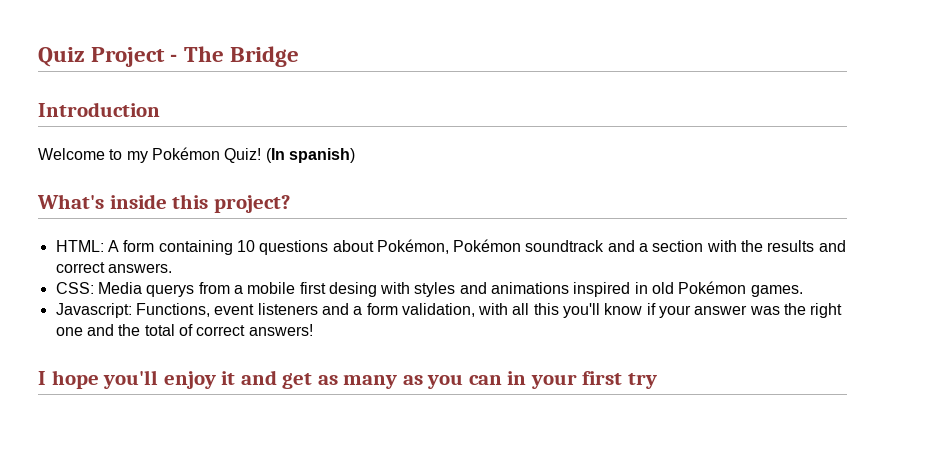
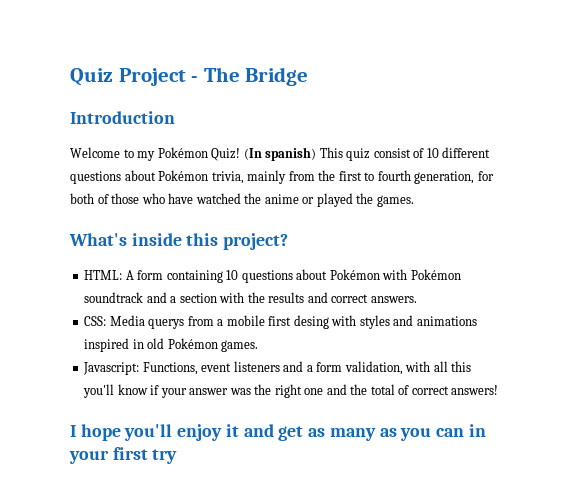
(355, 155) none -> [319,147,491,161] [70,170,494,184] [70,193,414,207] This quiz consist of 10 different questions about Pokémon trivia, mainly from the first to fourth generation, for both of those who have watched the anime or played the games.
[376,239,449,254] Pokémon, -> [329,269,408,280] Pokémon with

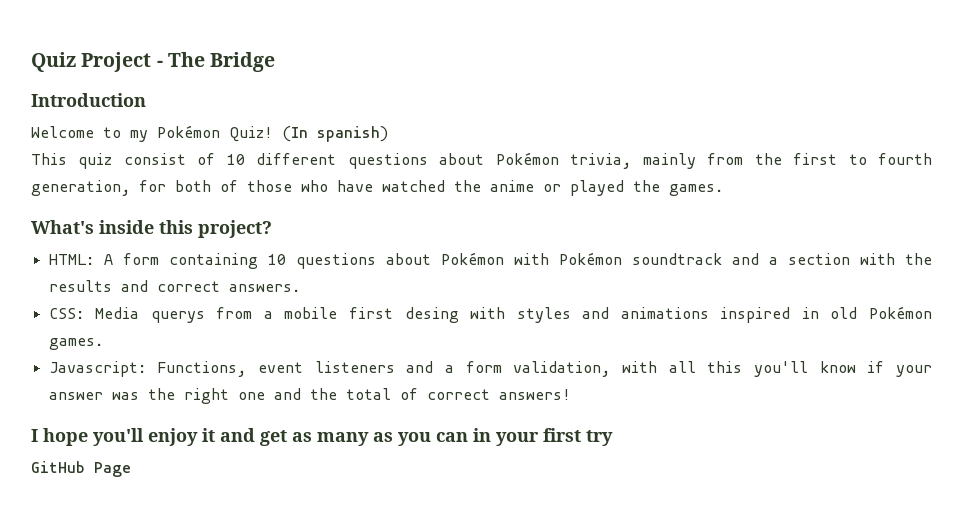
(317, 154) none -> (388, 134) //
(178, 456) none -> [31,461,131,477] // GitHub Page

